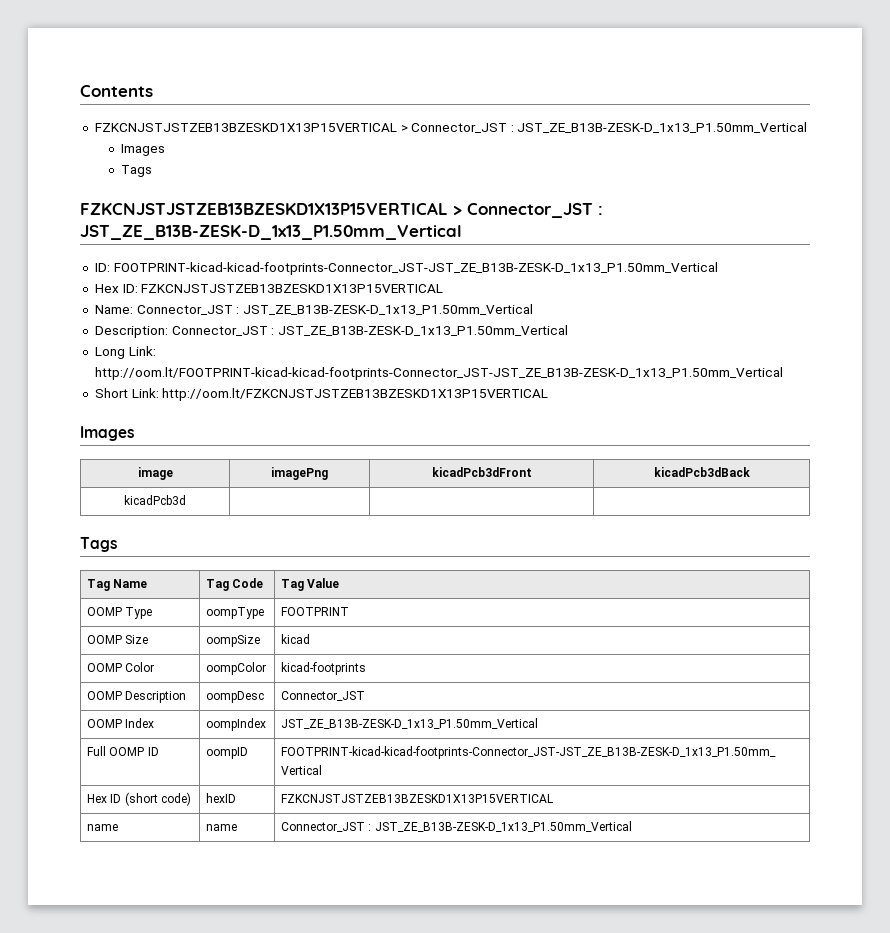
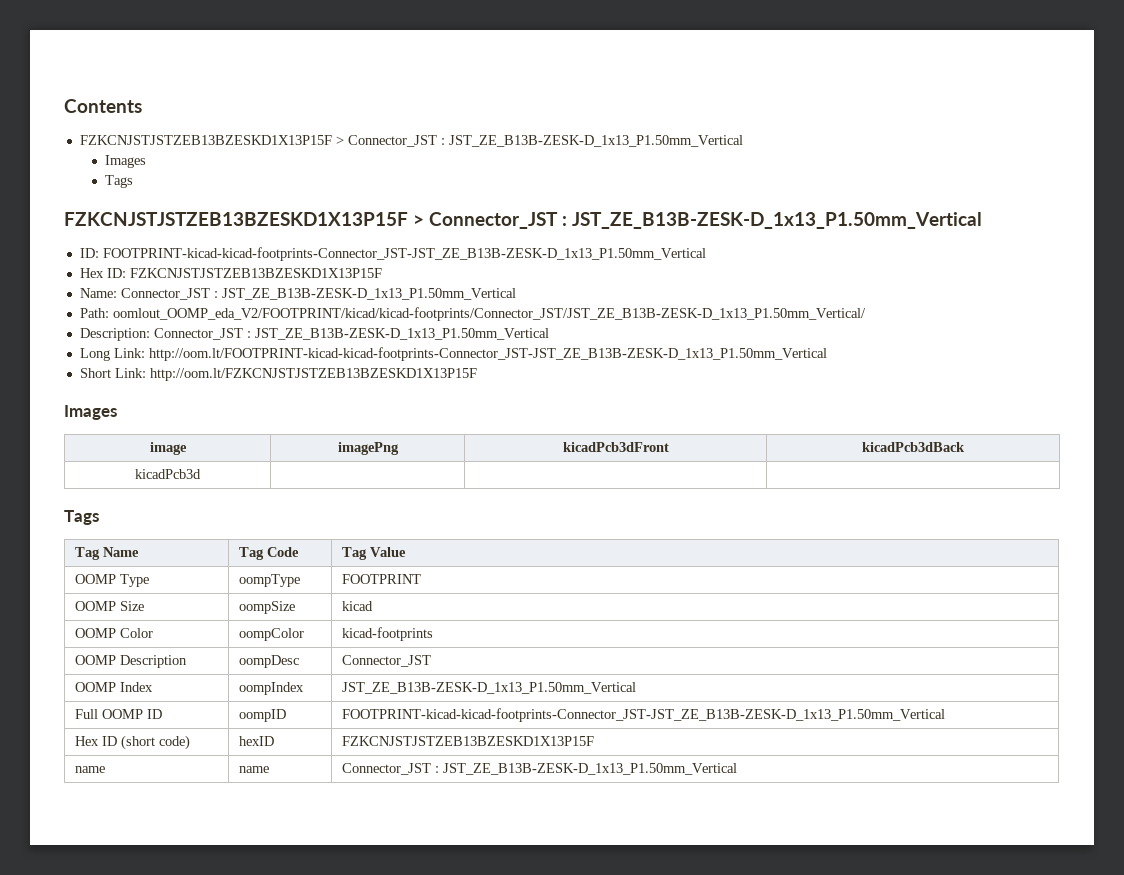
[94,123,397,132] FZKCNJSTJSTZEB13BZESKD1X13P15VERTICAL -> [79,135,332,145] FZKCNJSTJSTZEB13BZESKD1X13P15F
[80,202,448,215] FZKCNJSTJSTZEB13BZESKD1X13P15VERTICAL -> [64,212,408,226] FZKCNJSTJSTZEB13BZESKD1X13P15F
[141,284,444,293] FZKCNJSTJSTZEB13BZESKD1X13P15VERTICAL -> [129,268,382,278] FZKCNJSTJSTZEB13BZESKD1X13P15F
(533, 309) none -> [79,307,866,321] // Path: oomlout_OOMP_eda_V2/FOOTPRINT/kicad/kicad-footprints/Connector_JST/JST_ZE_B13B-ZESK-D_1x13_P1.50mm_Vertical/
[162,388,549,401] http://oom.lt/FZKCNJSTJSTZEB13BZESKD1X13P15VERTICAL -> [149,368,477,381] http://oom.lt/FZKCNJSTJSTZEB13BZESKD1X13P15F
[281,794,554,803] FZKCNJSTJSTZEB13BZESKD1X13P15VERTICAL -> [342,736,595,746] FZKCNJSTJSTZEB13BZESKD1X13P15F

